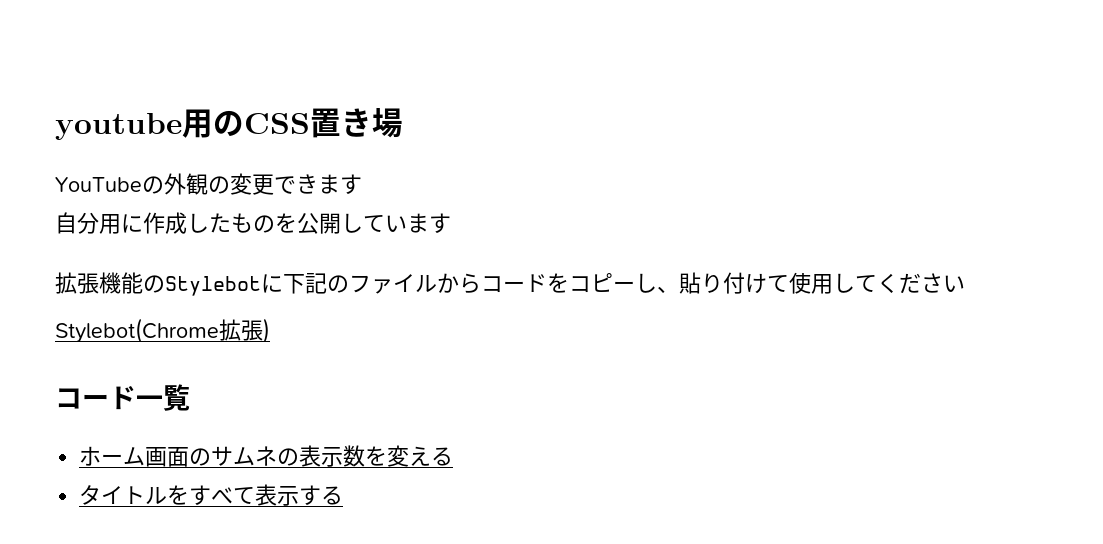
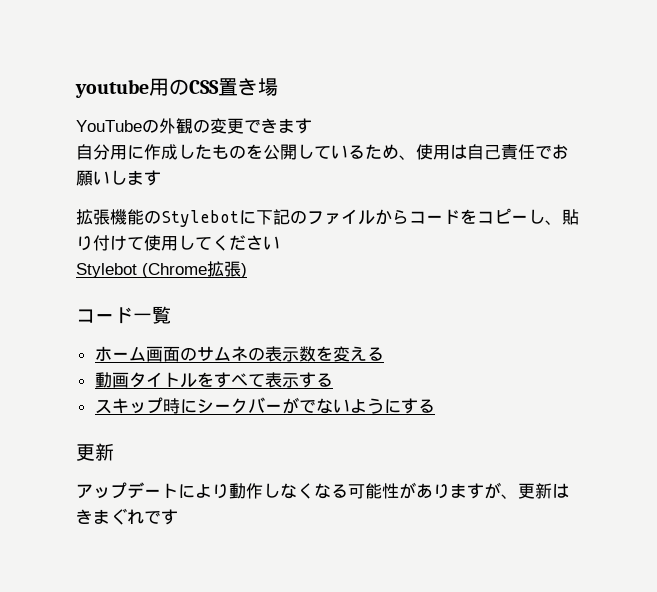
(407, 223) none -> [348,144,569,160] [76,170,127,186] るため、使用は自己責任でお願いし
[55,318,219,343] Stylebot(Chrome -> [76,263,207,278] Stylebot (Chrome
(454, 456) none -> [94,372,129,388] 動画
(344, 495) none -> [94,397,435,414] [76,443,114,461] [76,482,569,499] [76,508,178,525] // スキップ時にシークバーがでないようにする // 更新 // アップデートにより動作しなくなる可能性がありますが、更新はきまぐれです

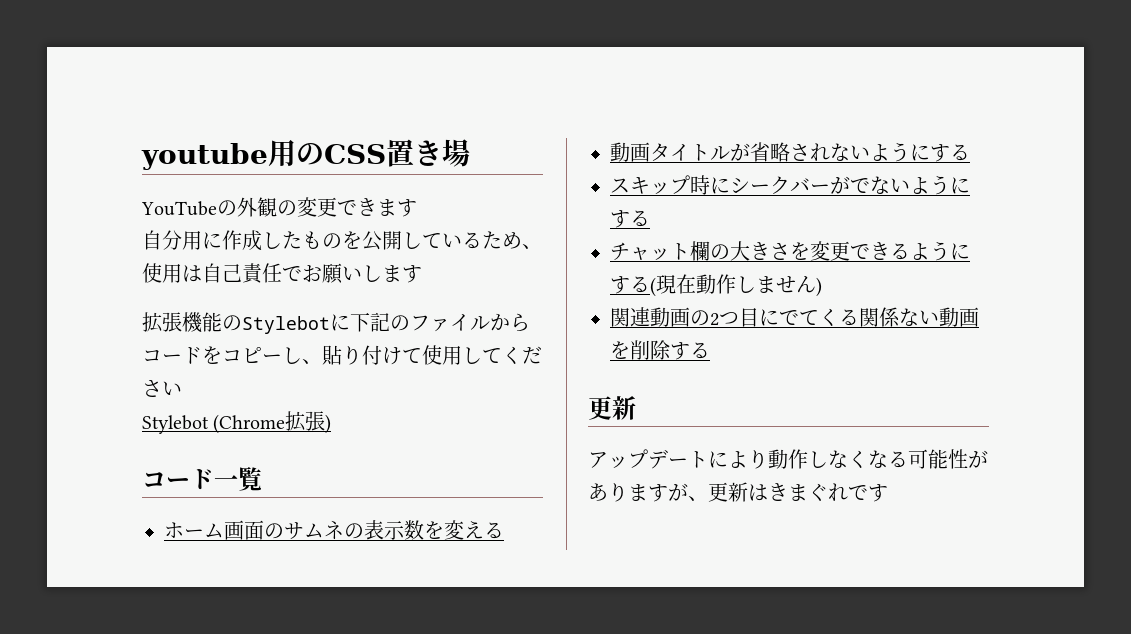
[196,372,299,388] をすべて表示 -> [730,142,930,162] が省略されないように
(435, 406) none -> [610,241,970,261] [610,274,822,297] [610,307,979,327] [610,340,710,360] // チャット欄の大きさを変更できるようにする(現在動作しません) // 関連動画の2つ目にでてくる関係ない動画を削除する

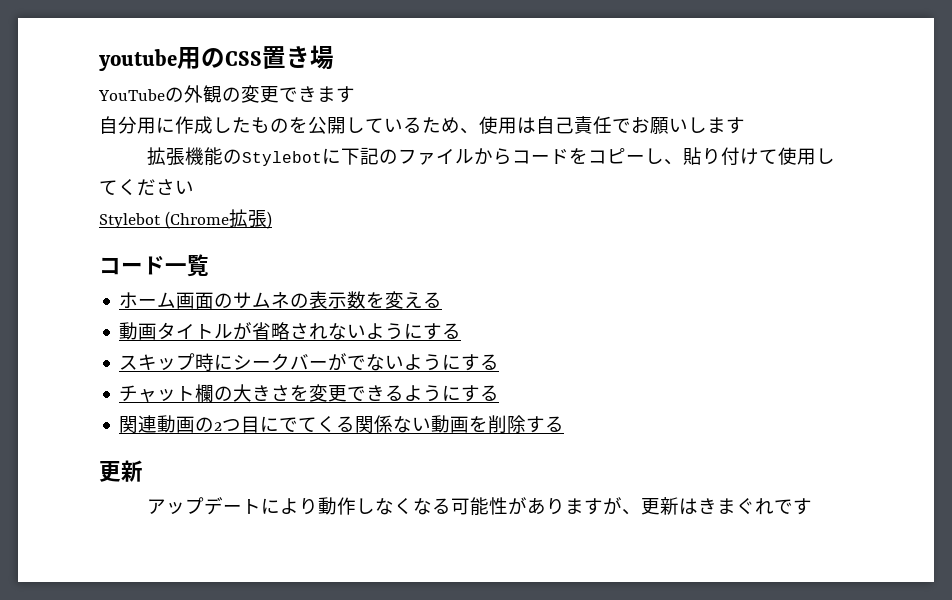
[650,274,822,297] (現在動作しません) -> (500, 393) none

